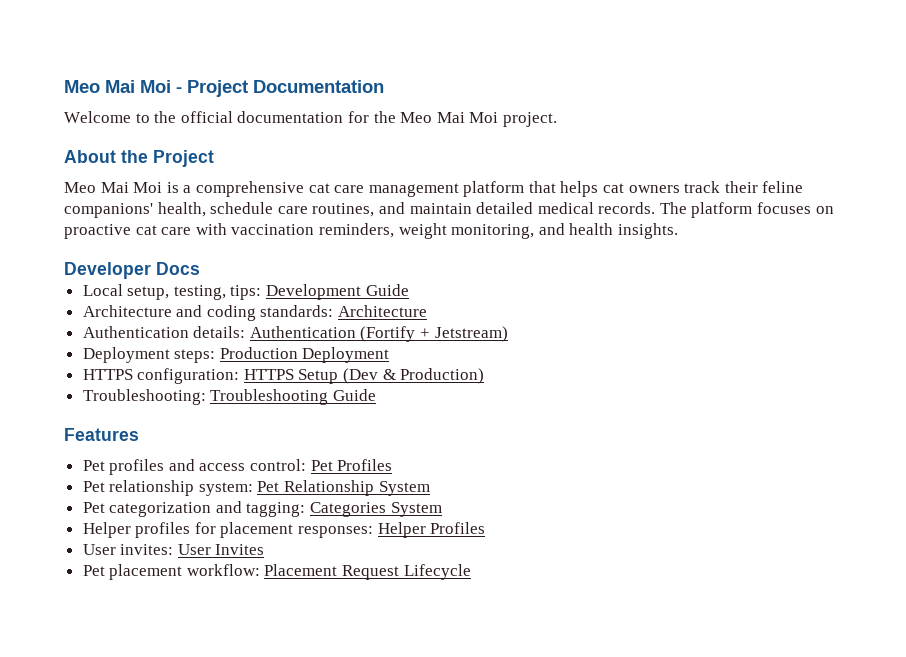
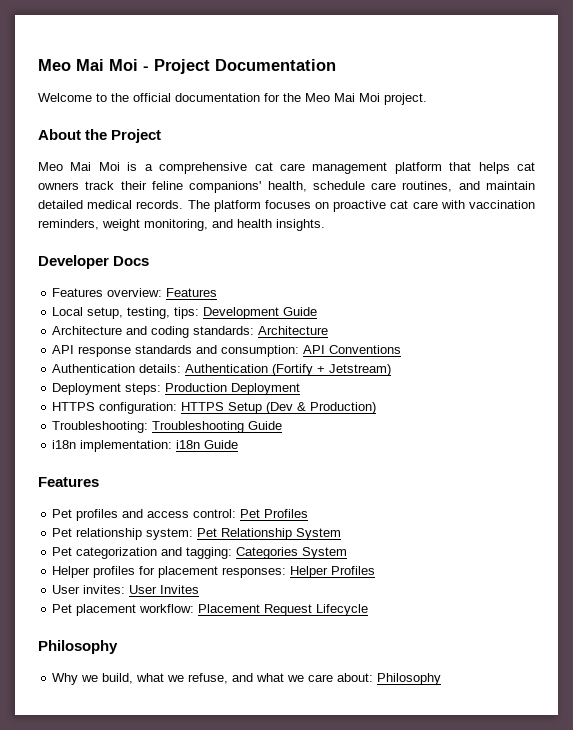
(200, 268) none -> [52,288,218,297] // Features overview: Features
(428, 311) none -> [52,345,402,357] // API response standards and consumption: API Conventions
(376, 395) none -> [52,440,239,452] // i18n implementation: i18n Guide
(471, 572) none -> [38,640,118,654] [52,673,442,685] // Philosophy // Why we build, what we refuse, and what we care about: Philosophy

